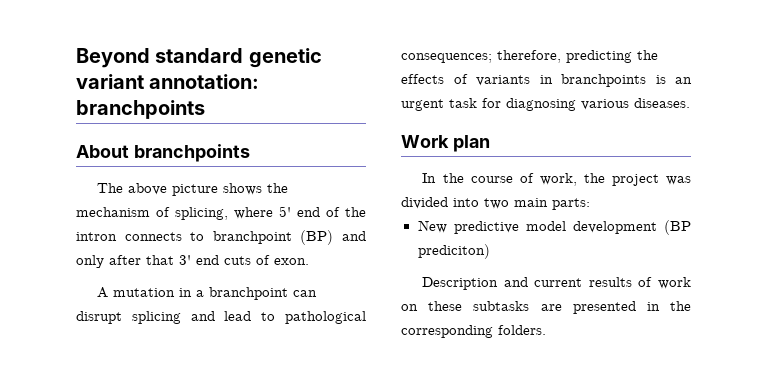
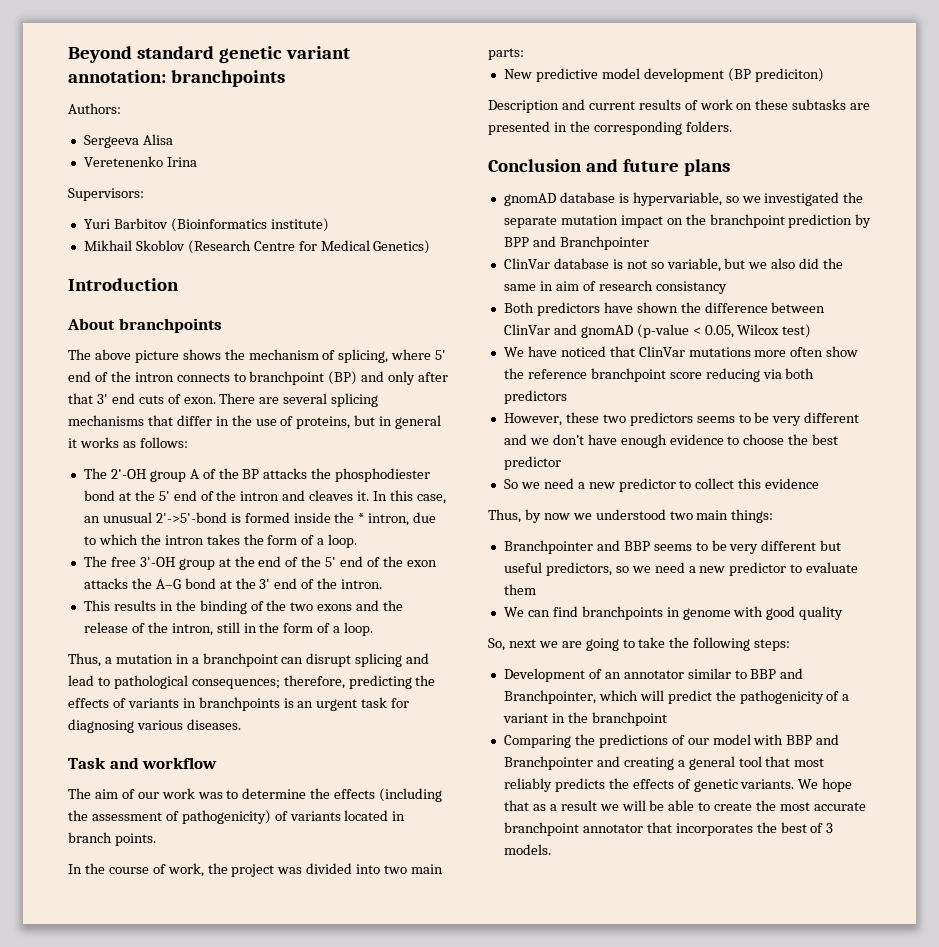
(205, 109) none -> [68,103,121,114] [83,134,173,148] [83,156,197,167] [68,188,144,201] [83,218,329,232] [83,240,431,254] [68,278,179,291] // Authors: // Sergeeva Alisa // Veretenenko Irina // Supervisors: // Yuri Barbitov (Bioinformatics institute) // Mikhail Skoblov (Research Centre for Medical Genetics) // Introduction
[97,287,109,298] // A -> [219,393,379,407] [68,415,442,429] [68,437,188,448] [83,468,431,482] [83,490,446,504] [83,512,437,526] [83,534,358,548] [83,556,437,570] [83,578,383,589] [83,600,404,614] [83,622,374,636] [68,653,112,667] There are several splicing mechanisms that differ in the use of proteins, but in general it works as follows: // The 2'-OH group A of the BP attacks the phosphodiester bond at the 5' end of the intron and cleaves it. In this case, an unusual 2'->5'-bond is formed inside the * intron, due to which the intron takes the form of a loop. // The free 3'-OH group at the end of the 5' end of the exon attacks the A–G bond at the 3' end of the intron. // This results in the binding of the two exons and the release of the intron, still in the form of a loop. // Thus, a
[401,135,490,152] Work plan -> [68,757,218,769] [68,788,443,802] [68,810,406,824] [68,832,156,846] Task and workflow // The aim of our work was to determine the effects (including the assessment of pathogenicity) of variants located in branch points.
(546, 330) none -> [488,159,730,176] [503,192,864,206] [503,214,872,228] [503,236,649,250] [503,258,844,272] [503,280,727,294] [503,302,826,316] [503,324,812,338] [503,346,859,357] [503,368,815,382] [503,390,567,404] [503,412,860,426] [503,434,839,448] [503,456,561,470] [503,478,820,492] [488,509,774,523] [503,540,842,554] [503,562,859,576] [503,584,536,595] [503,606,844,620] [488,637,791,651] [503,668,804,682] [503,690,850,704] [502,712,667,726] [503,734,840,748] [503,756,825,770] [503,778,853,792] [503,800,866,811] [503,822,834,836] [503,844,551,855] // Conclusion and future plans // gnomAD database is hypervariable, so we investigated the separate mutation impact on the branchpoint prediction by BPP and Branchpointer // ClinVar database is not so variable, but we also did the same in aim of research consistancy // Both predictors have shown the difference between ClinVar and gnomAD (p-value < 0.05, Wilcox test) // We have noticed that ClinVar mutations more often show the reference branchpoint score reducing via both predictors // However, these two predictors seems to be very different and we don’t have enough evidence to choose the best predictor // So we need a new predictor to collect this evidence // Thus, by now we understood two main things: // Branchpointer and BBP seems to be very different but useful predictors, so we need a new predictor to evaluate them // We can find branchpoints in genome with good quality // So, next we are going to take the following steps: // Development of an annotator similar to BBP and Branchpointer, which will predict the pathogenicity of a variant in the branchpoint // Comparing the predictions of our model with BBP and Branchpointer and creating a general tool that most reliably predicts the effects of genetic variants. We hope that as a result we will be able to create the most accurate branchpoint annotator that incorporates the best of 3 models.

